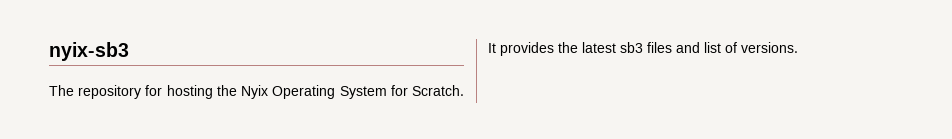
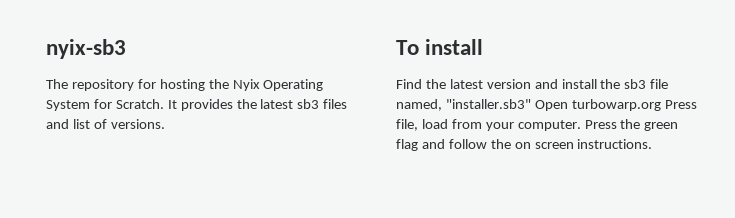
(798, 47) none -> [396,39,484,55] [396,79,669,89] [396,99,697,111] [396,119,679,131] [396,139,653,151] // To install // Find the latest version and install the sb3 file named, "installer.sb3" Open turbowarp.org Press file, load from your computer. Press the green flag and follow the on screen instructions.

